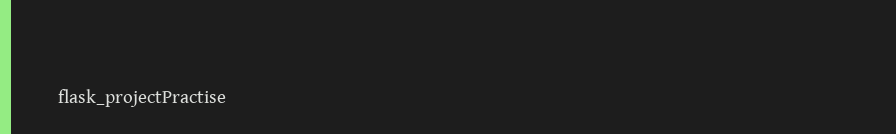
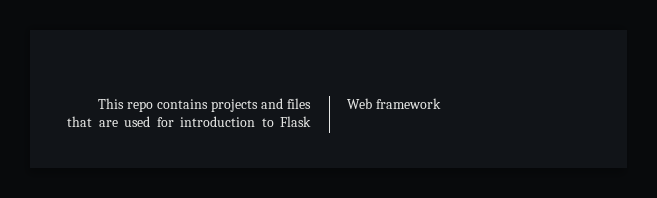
[58,89,226,107] flask_projectPractise -> [98,98,311,112] [67,116,311,127] [347,98,441,109] This repo contains projects and files that are used for introduction to Flask Web framework

